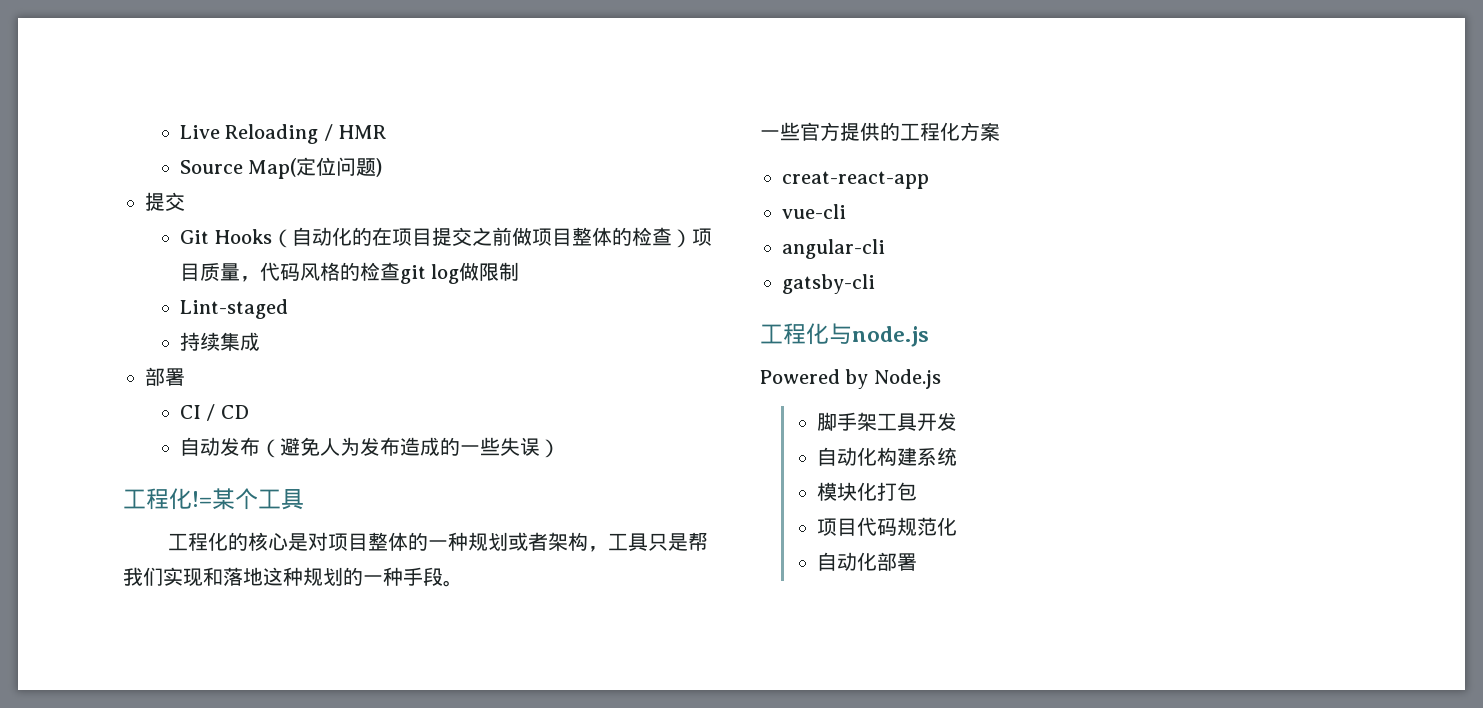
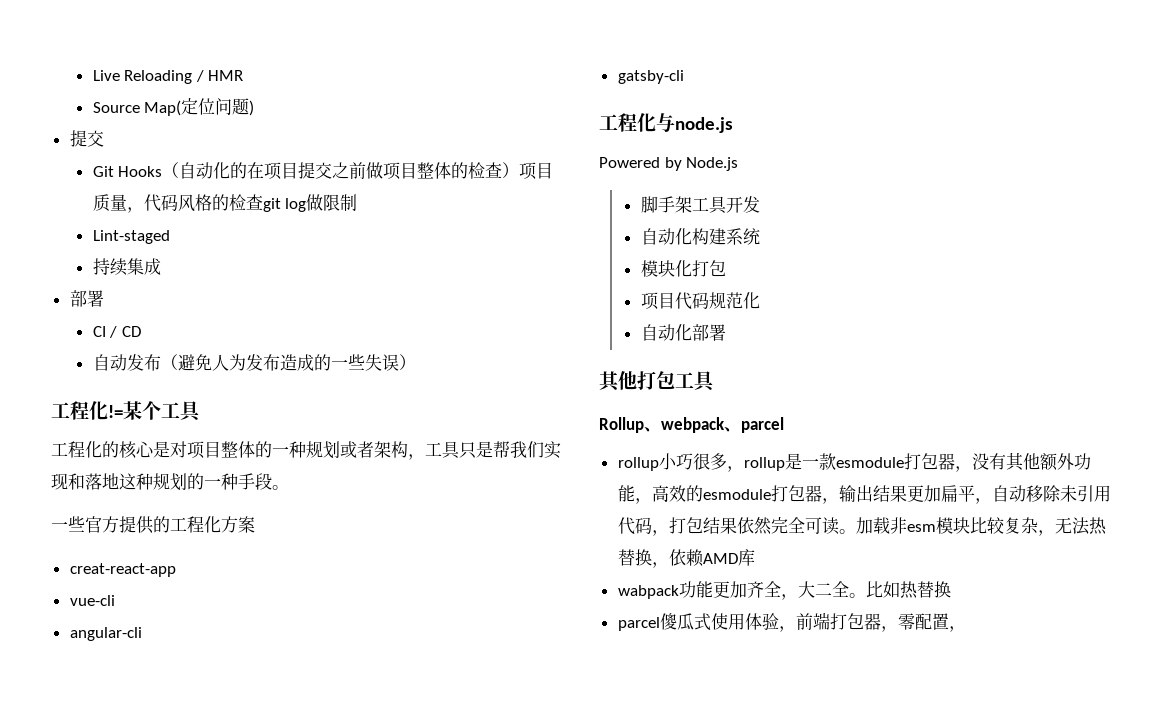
(917, 562) none -> [599,371,716,392] [599,417,784,433] [617,452,1091,472] [617,485,1111,504] [617,517,1107,536] [617,549,755,568] [617,581,951,600] [617,612,966,632] // 其他打包工具 // Rollup、webpack、parcel // rollup小巧很多，rollup是一款esmodule打包器，没有其他额外功能，高效的esmodule打包器，输出结果更加扁平，自动移除未引用代码，打包结果依然完全可读。加载非esm模块比较复杂，无法热替换，依赖AMD库 // wabpack功能更加齐全，大二全。比如热替换 // parcel傻瓜式使用体验，前端打包器，零配置，

